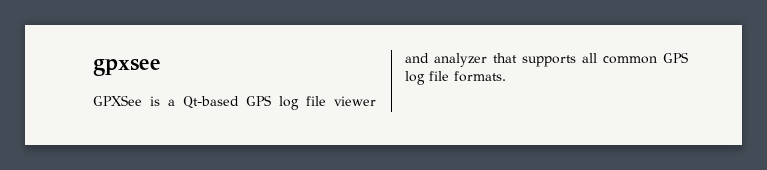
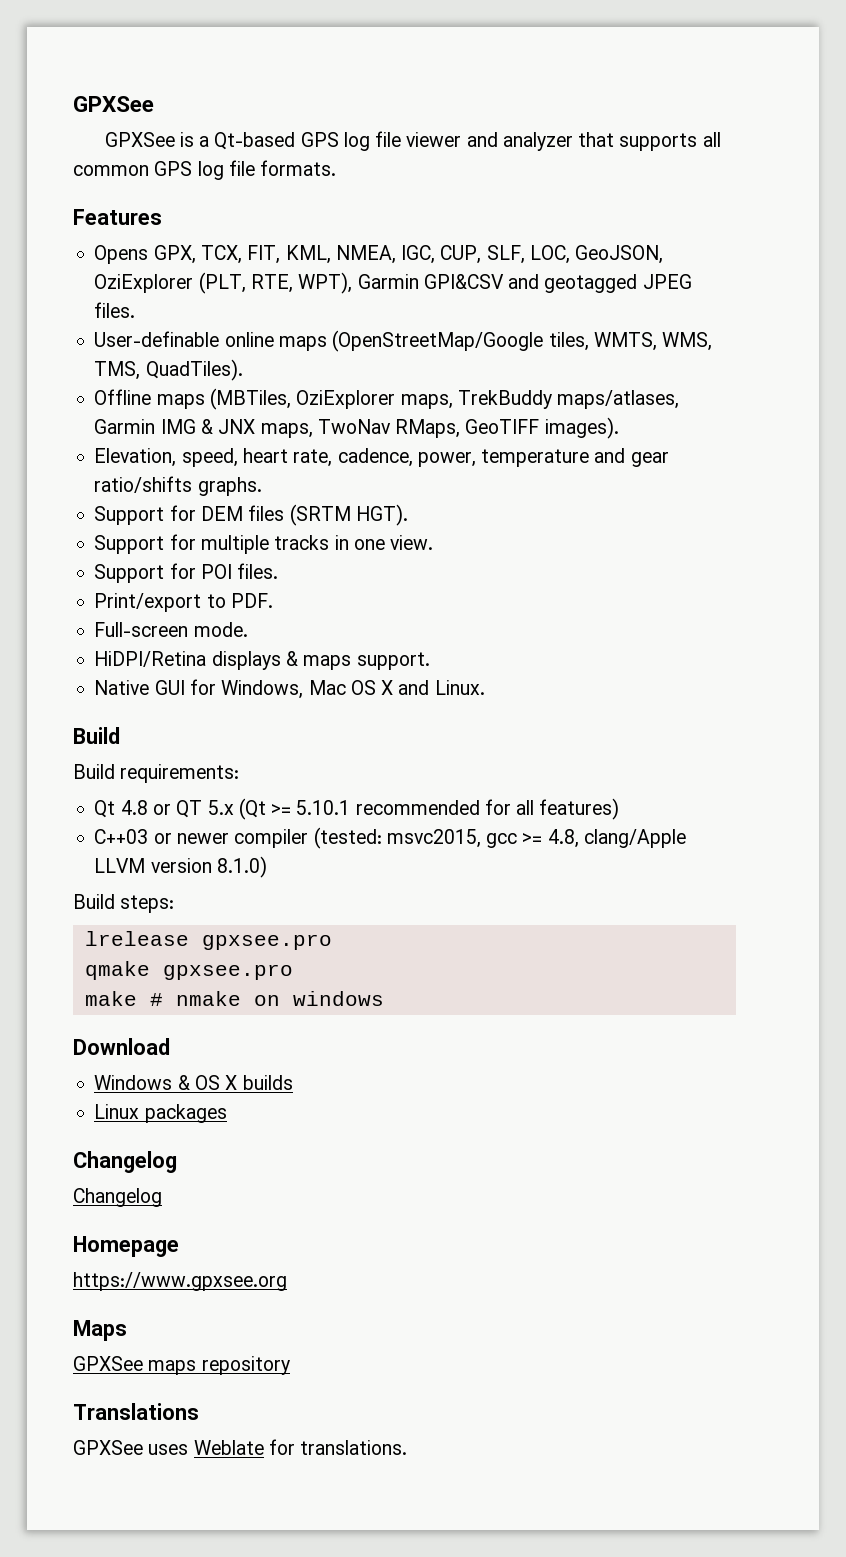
[93,58,161,76] gpxsee -> [73,96,154,112] GPXSee
(506, 76) none -> [73,209,162,225] [94,245,664,264] [94,272,692,294] [94,302,136,318] [94,330,713,352] [94,359,243,381] [94,388,680,410] [94,417,619,439] [94,448,669,467] [94,476,262,496] [94,504,408,526] [94,534,434,554] [94,563,279,583] [94,593,273,612] [94,622,248,637] [94,651,430,670] [94,679,485,699] [73,727,120,744] [73,764,240,783] [94,798,620,820] [94,827,686,849] [94,856,267,878] [73,894,175,913] [84,931,332,950] [84,961,293,980] [84,991,384,1006] [73,1038,170,1055] [94,1075,293,1090] [94,1104,227,1123] [73,1151,177,1173] [73,1188,162,1207] [73,1236,179,1257] [73,1272,287,1291] [73,1320,127,1341] [73,1356,290,1375] [73,1403,199,1420] [73,1439,408,1455] // Features // Opens GPX, TCX, FIT, KML, NMEA, IGC, CUP, SLF, LOC, GeoJSON, OziExplorer (PLT, RTE, WPT), Garmin GPI&CSV and geotagged JPEG files. // User-definable online maps (OpenStreetMap/Google tiles, WMTS, WMS, TMS, QuadTiles). // Offline maps (MBTiles, OziExplorer maps, TrekBuddy maps/atlases, Garmin IMG & JNX maps, TwoNav RMaps, GeoTIFF images). // Elevation, speed, heart rate, cadence, power, temperature and gear ratio/shifts graphs. // Support for DEM files (SRTM HGT). // Support for multiple tracks in one view. // Support for POI files. // Print/export to PDF. // Full-screen mode. // HiDPI/Retina displays & maps support. // Native GUI for Windows, Mac OS X and Linux. // Build // Build requirements: // Qt 4.8 or QT 5.x (Qt >= 5.10.1 recommended for all features) // C++03 or newer compiler (tested: msvc2015, gcc >= 4.8, clang/Apple LLVM version 8.1.0) // Build steps: // lrelease gpxsee.pro // qmake gpxsee.pro // make # nmake on windows // Download // Windows & OS X builds // Linux packages // Changelog // Changelog // Homepage // https://www.gpxsee.org // Maps // GPXSee maps repository // Translations // GPXSee uses Weblate for translations.

